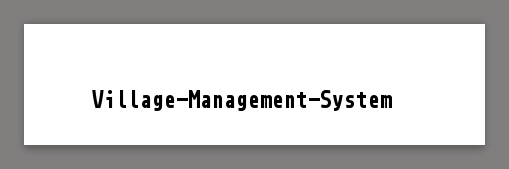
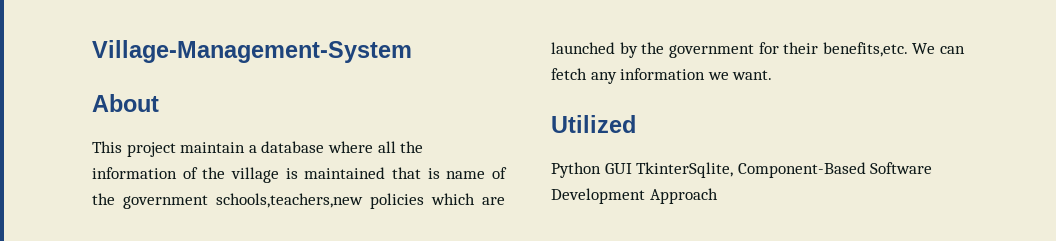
(392, 100) none -> [92,94,159,112] [92,141,424,157] [92,167,508,183] [92,193,505,209] [551,42,965,58] [551,68,773,84] [551,115,636,133] [551,162,933,178] [551,188,718,204] // About // This project maintain a database where all the information of the village is maintained that is name of the government schools,teachers,new policies which are launched by the government for their benefits,etc. We can fetch any information we want. // Utilized // Python GUI TkinterSqlite, Component-Based Software Development Approach

